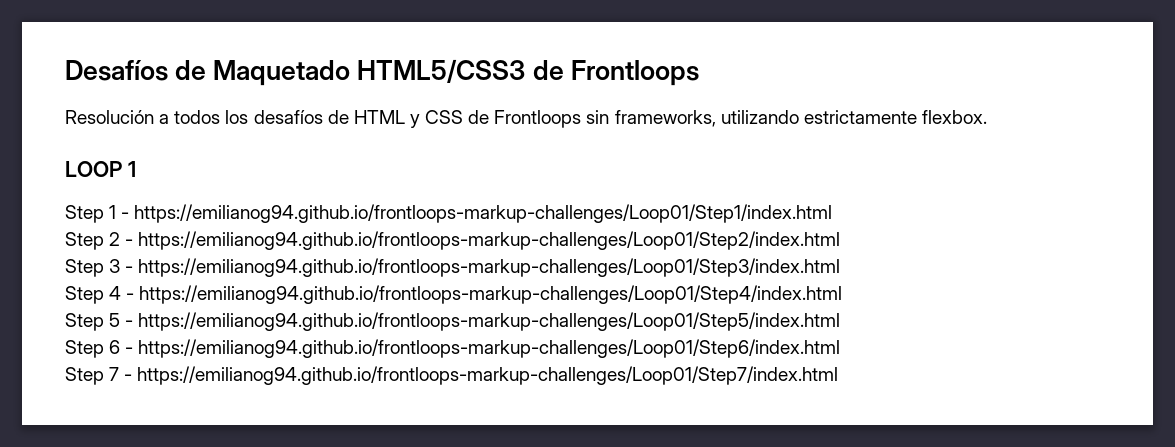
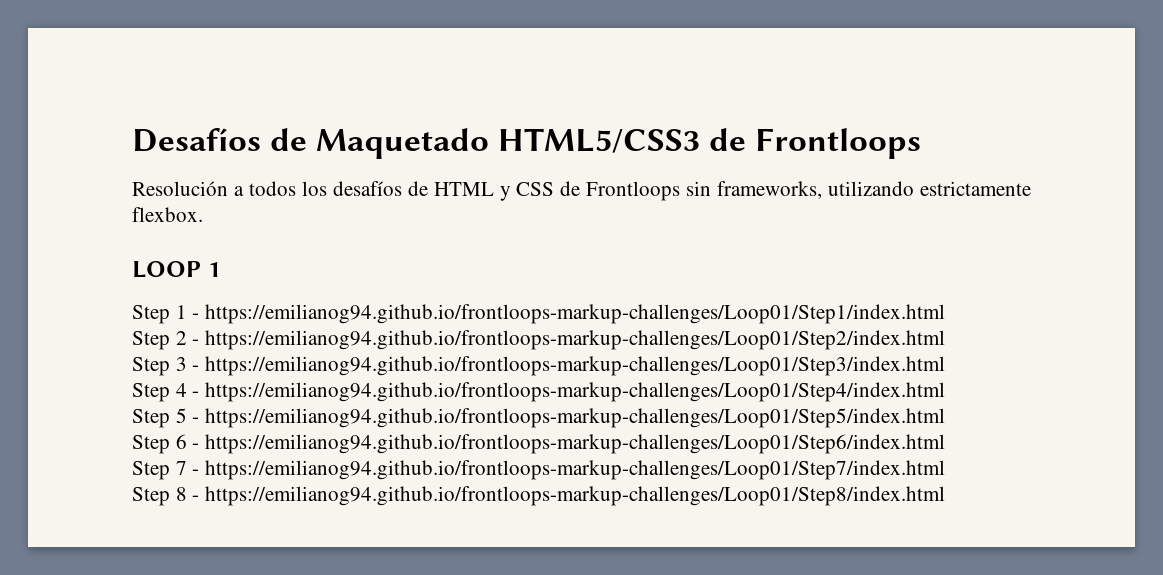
(839, 375) none -> [132,486,946,506] // Step 8 - https://emilianog94.github.io/frontloops-markup-challenges/Loop01/Step8/index.html

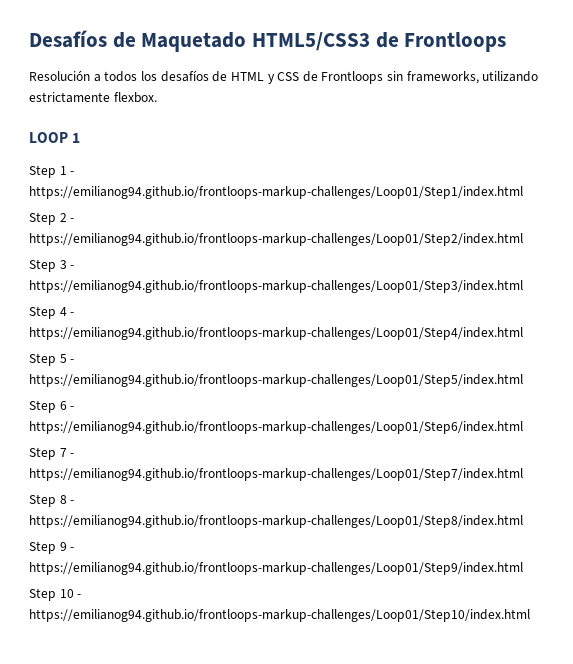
(946, 496) none -> [29,541,75,554] [29,562,523,575] [29,588,82,601] [29,609,530,622] // Step 9 - https://emilianog94.github.io/frontloops-markup-challenges/Loop01/Step9/index.html // Step 10 - https://emilianog94.github.io/frontloops-markup-challenges/Loop01/Step10/index.html

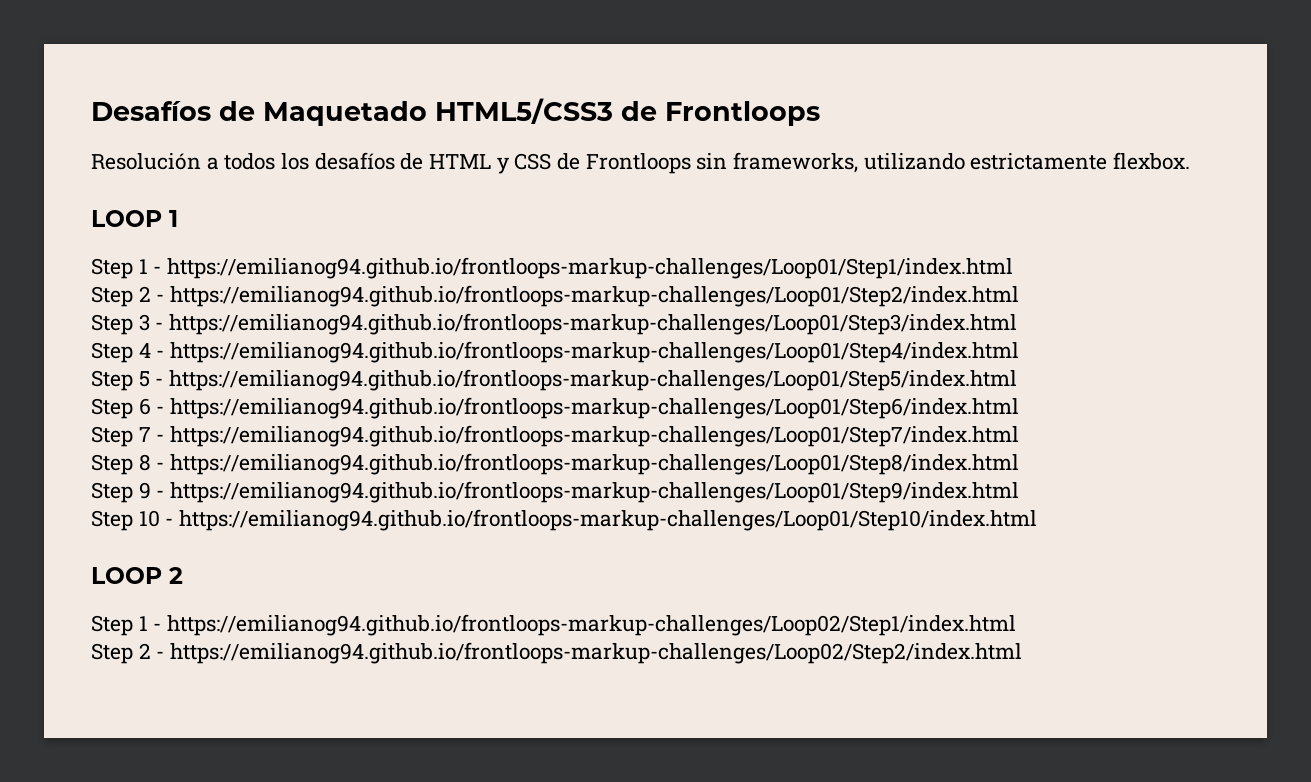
(530, 615) none -> [91,567,183,584] [91,614,1017,636] [91,642,1023,664] // LOOP 2 // Step 1 - https://emilianog94.github.io/frontloops-markup-challenges/Loop02/Step1/index.html // Step 2 - https://emilianog94.github.io/frontloops-markup-challenges/Loop02/Step2/index.html

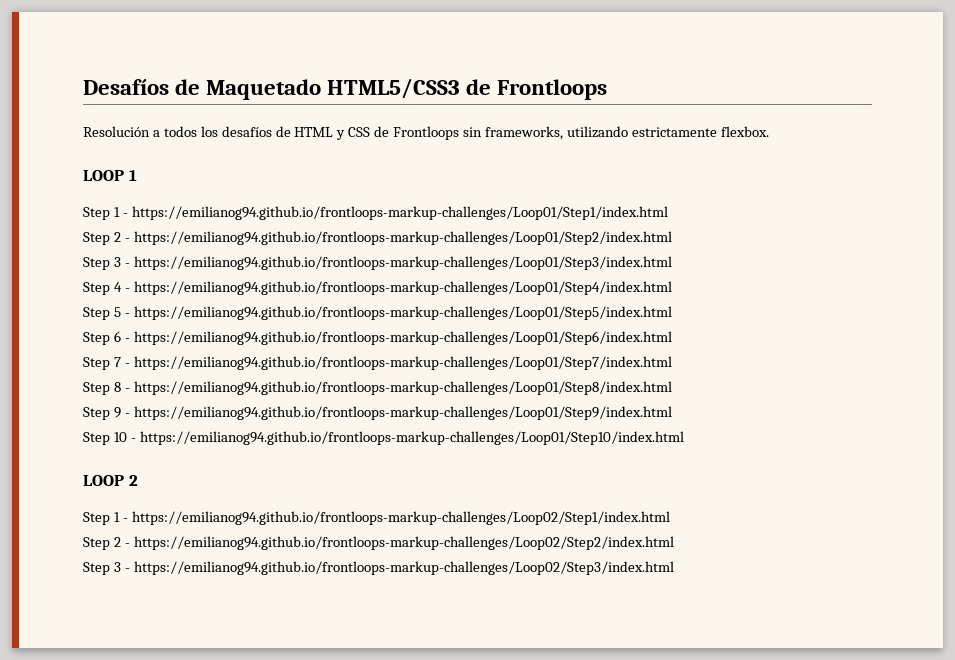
(1023, 653) none -> [83,561,674,575] // Step 3 - https://emilianog94.github.io/frontloops-markup-challenges/Loop02/Step3/index.html

